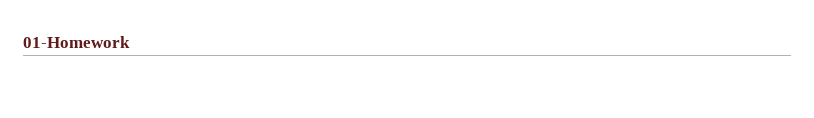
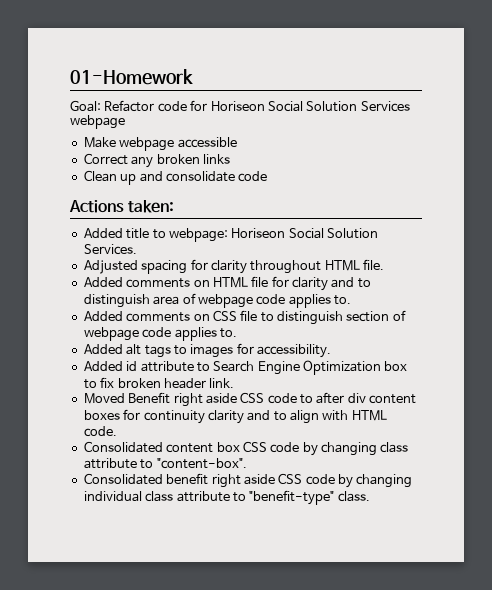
(130, 42) none -> [70,100,410,112] [70,115,125,129] [83,137,237,151] [83,153,230,168] [83,170,268,185] [69,200,175,213] [83,228,378,242] [83,244,137,255] [83,259,384,274] [83,276,371,291] [83,293,351,308] [83,310,406,325] [83,327,237,341] [83,343,331,358] [83,360,408,375] [83,377,235,389] [83,392,417,407] [83,409,387,424] [83,426,117,437] [83,441,409,456] [83,458,247,469] [83,473,413,488] [83,490,370,505] // Goal: Refactor code for Horiseon Social Solution Services webpage // Make webpage accessible // Correct any broken links // Clean up and consolidate code // Actions taken: // Added title to webpage: Horiseon Social Solution Services. // Adjusted spacing for clarity throughout HTML file. // Added comments on HTML file for clarity and to distinguish area of webpage code applies to. // Added comments on CSS file to distinguish section of webpage code applies to. // Added alt tags to images for accessibility. // Added id attribute to Search Engine Optimization box to fix broken header link. // Moved Benefit right aside CSS code to after div content boxes for continuity clarity and to align with HTML code. // Consolidated content box CSS code by changing class attribute to "content-box". // Consolidated benefit right aside CSS code by changing individual class attribute to "benefit-type" class.

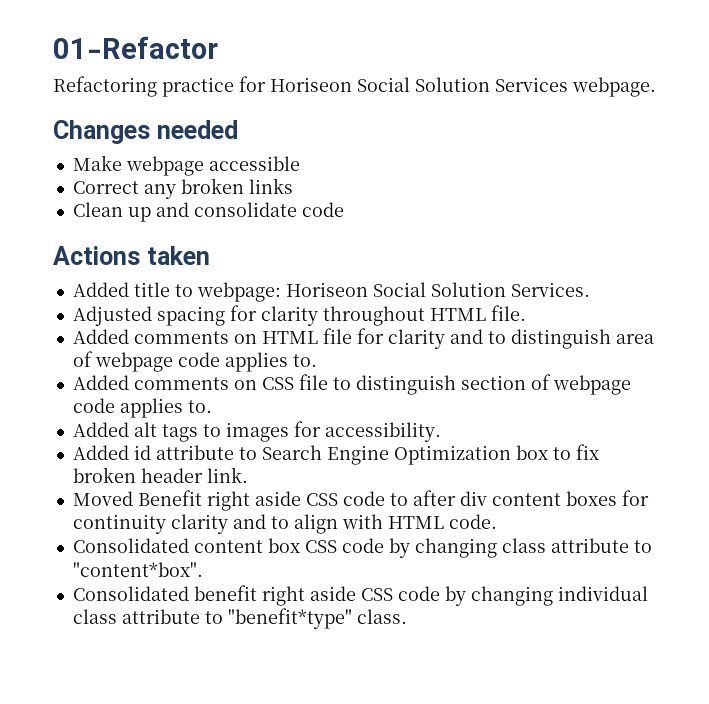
[70,69,193,85] [70,100,187,112] 01-Homework // Goal: Refactor code -> [53,36,218,59] [53,76,234,97] 01-Refactor // Refactoring practice
[70,115,125,129] webpage -> [572,77,656,97] [53,120,238,144] webpage. // Changes needed
[128,200,175,213] taken: -> [146,246,210,265] taken
[156,458,247,469] "content-box". -> [72,562,203,577] "content*box".
[249,490,335,505] "benefit-type" -> [227,608,352,629] "benefit*type"

